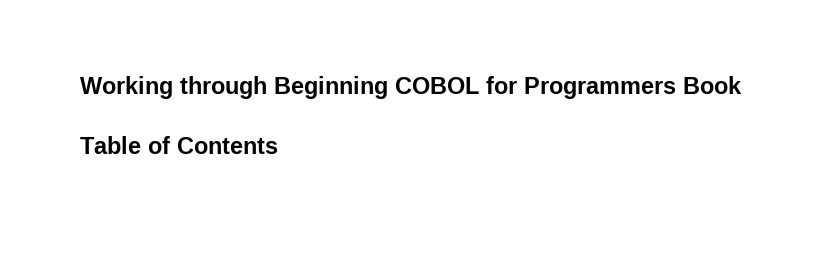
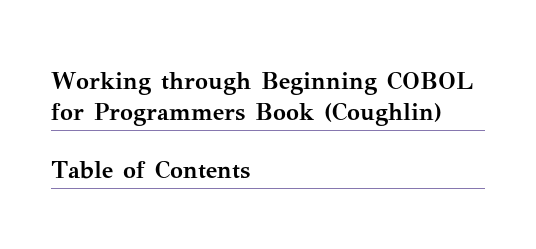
(742, 85) none -> [324,102,442,126] (Coughlin)

